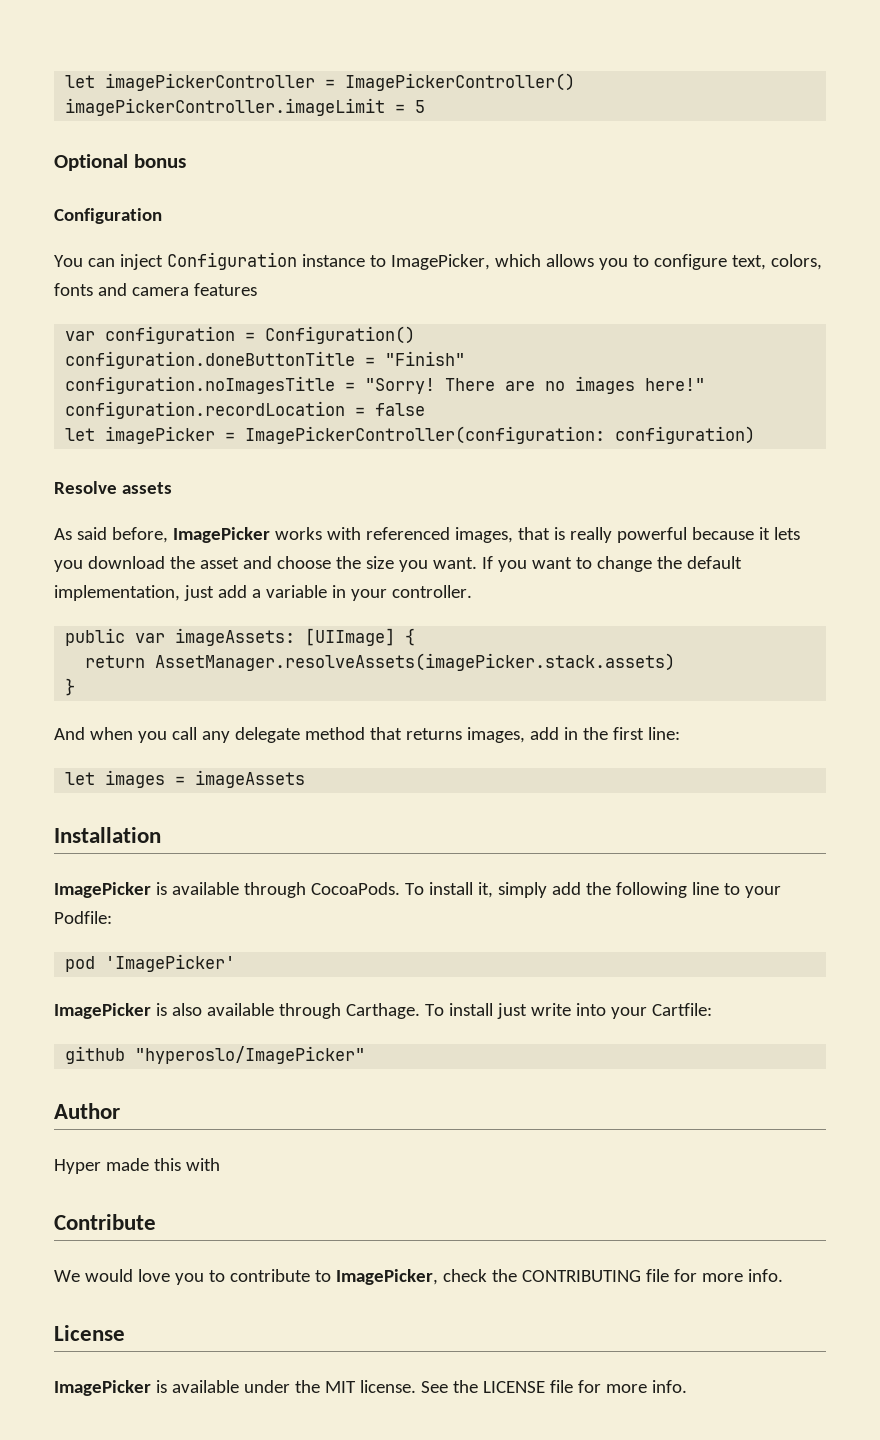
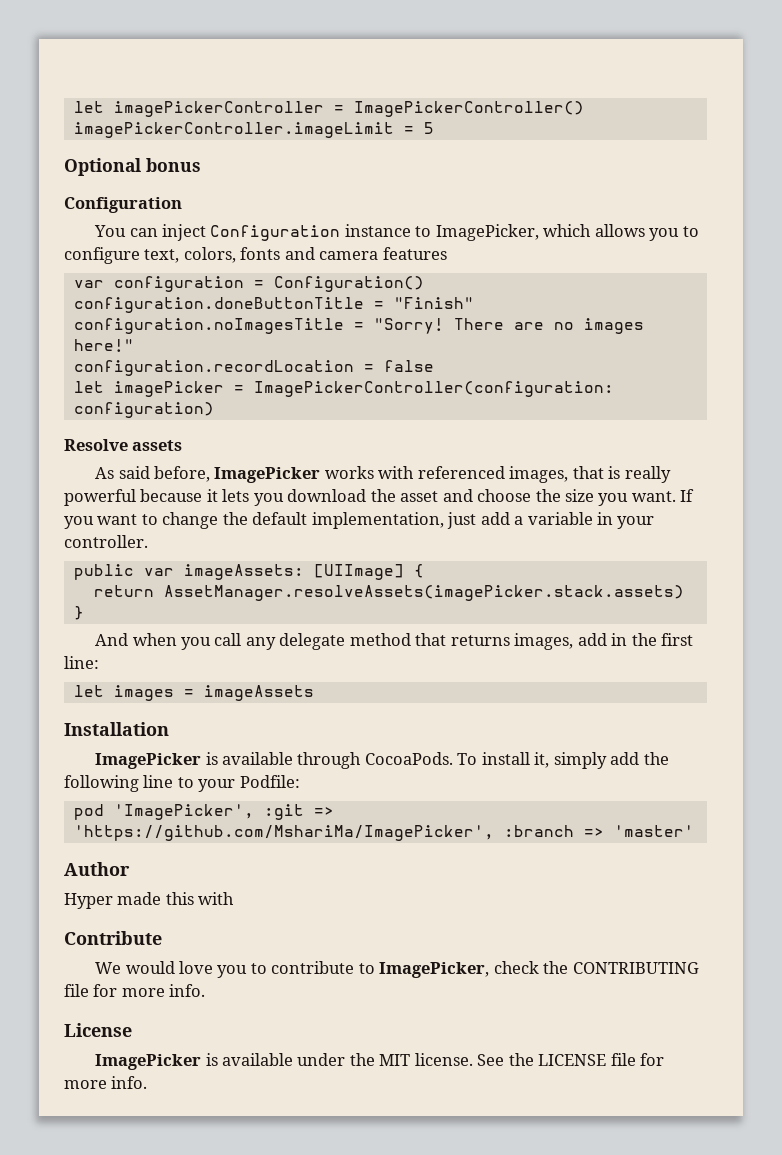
[105,954,236,972] [54,1003,712,1019] [65,1046,366,1064] 'ImagePicker' // ImagePicker is also available through Carthage. To install just write into your Cartfile: // github "hyperoslo/ImagePicker" -> [113,804,334,820] [73,825,694,841] 'ImagePicker', :git => 'https://github.com/MshariMa/ImagePicker', :branch => 'master'

